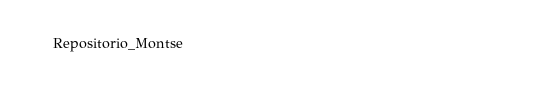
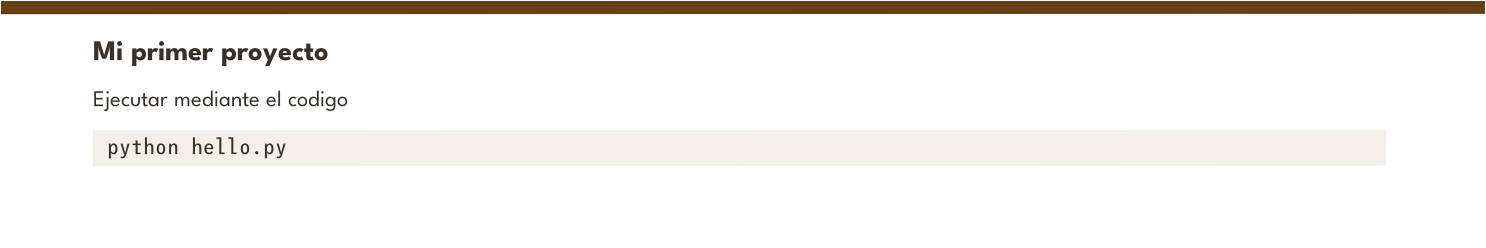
[53,38,183,52] Repositorio_Montse -> [92,41,329,67] [92,90,349,112] [106,137,288,160] Mi primer proyecto // Ejecutar mediante el codigo // python hello.py

